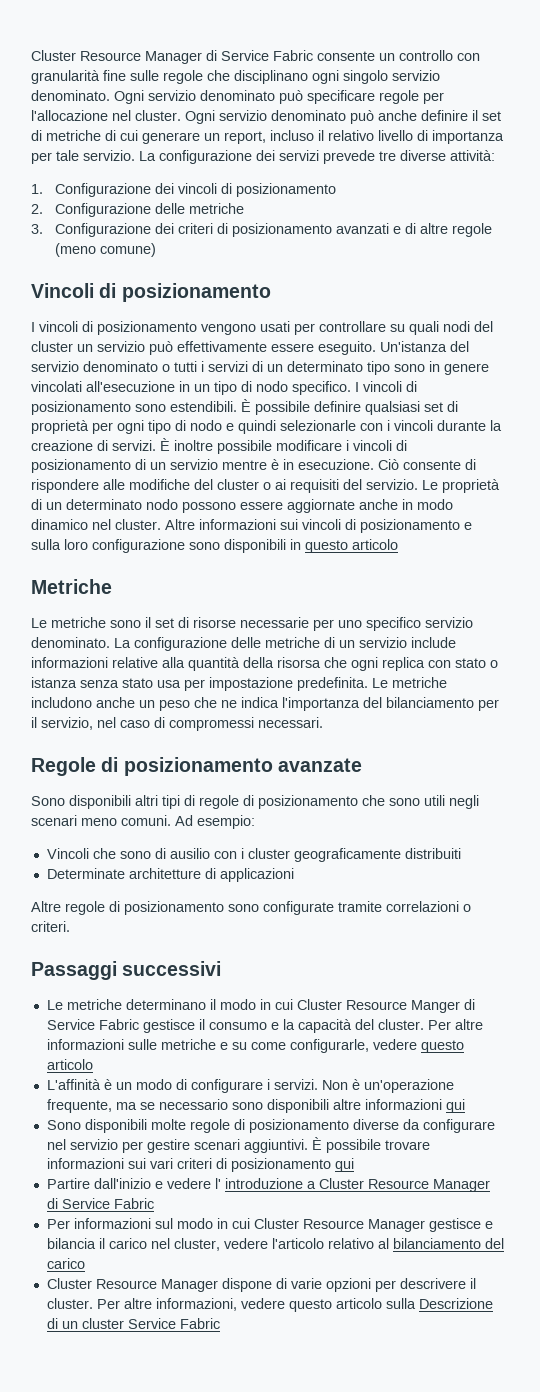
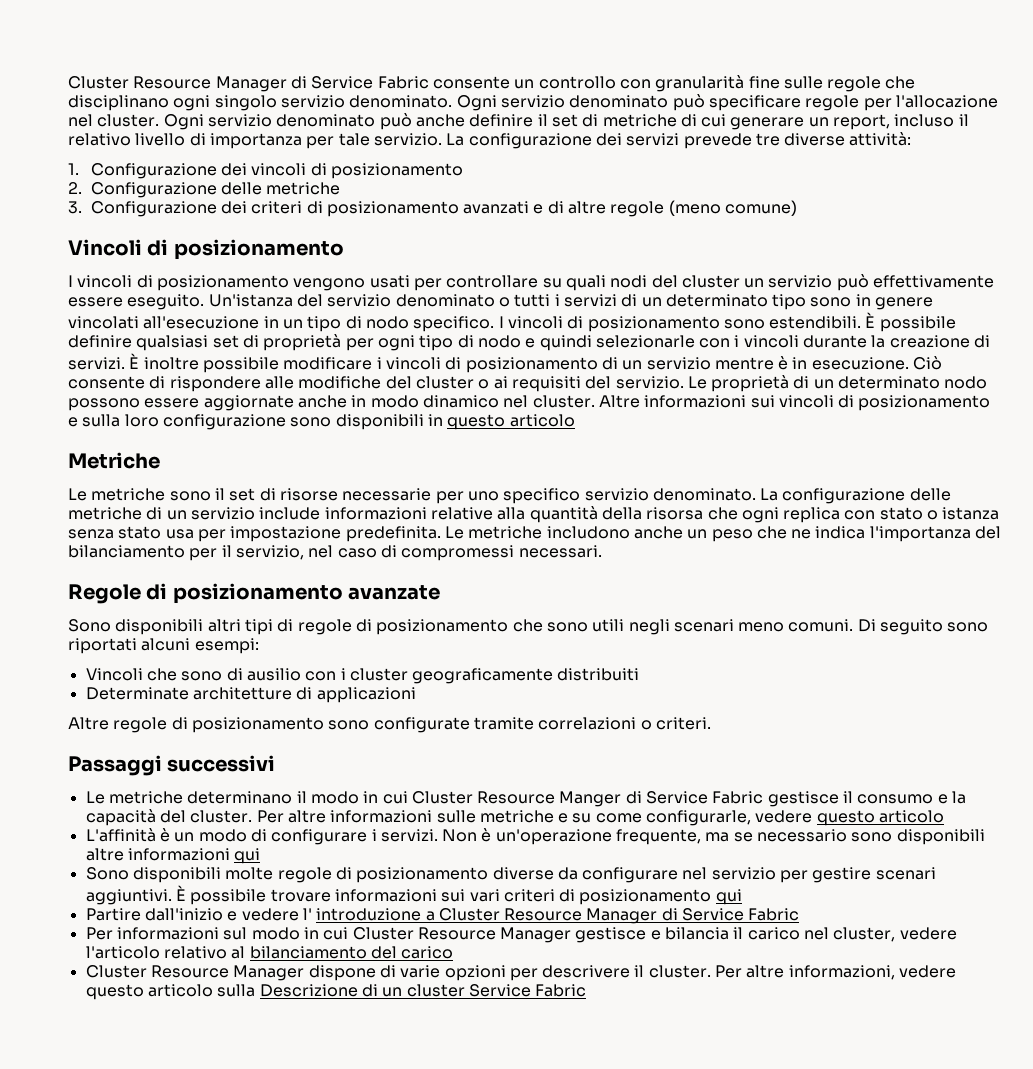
[175,815,255,829] Ad esempio: -> [857,619,989,635] [68,638,259,654] Di seguito sono riportati alcuni esempi:

